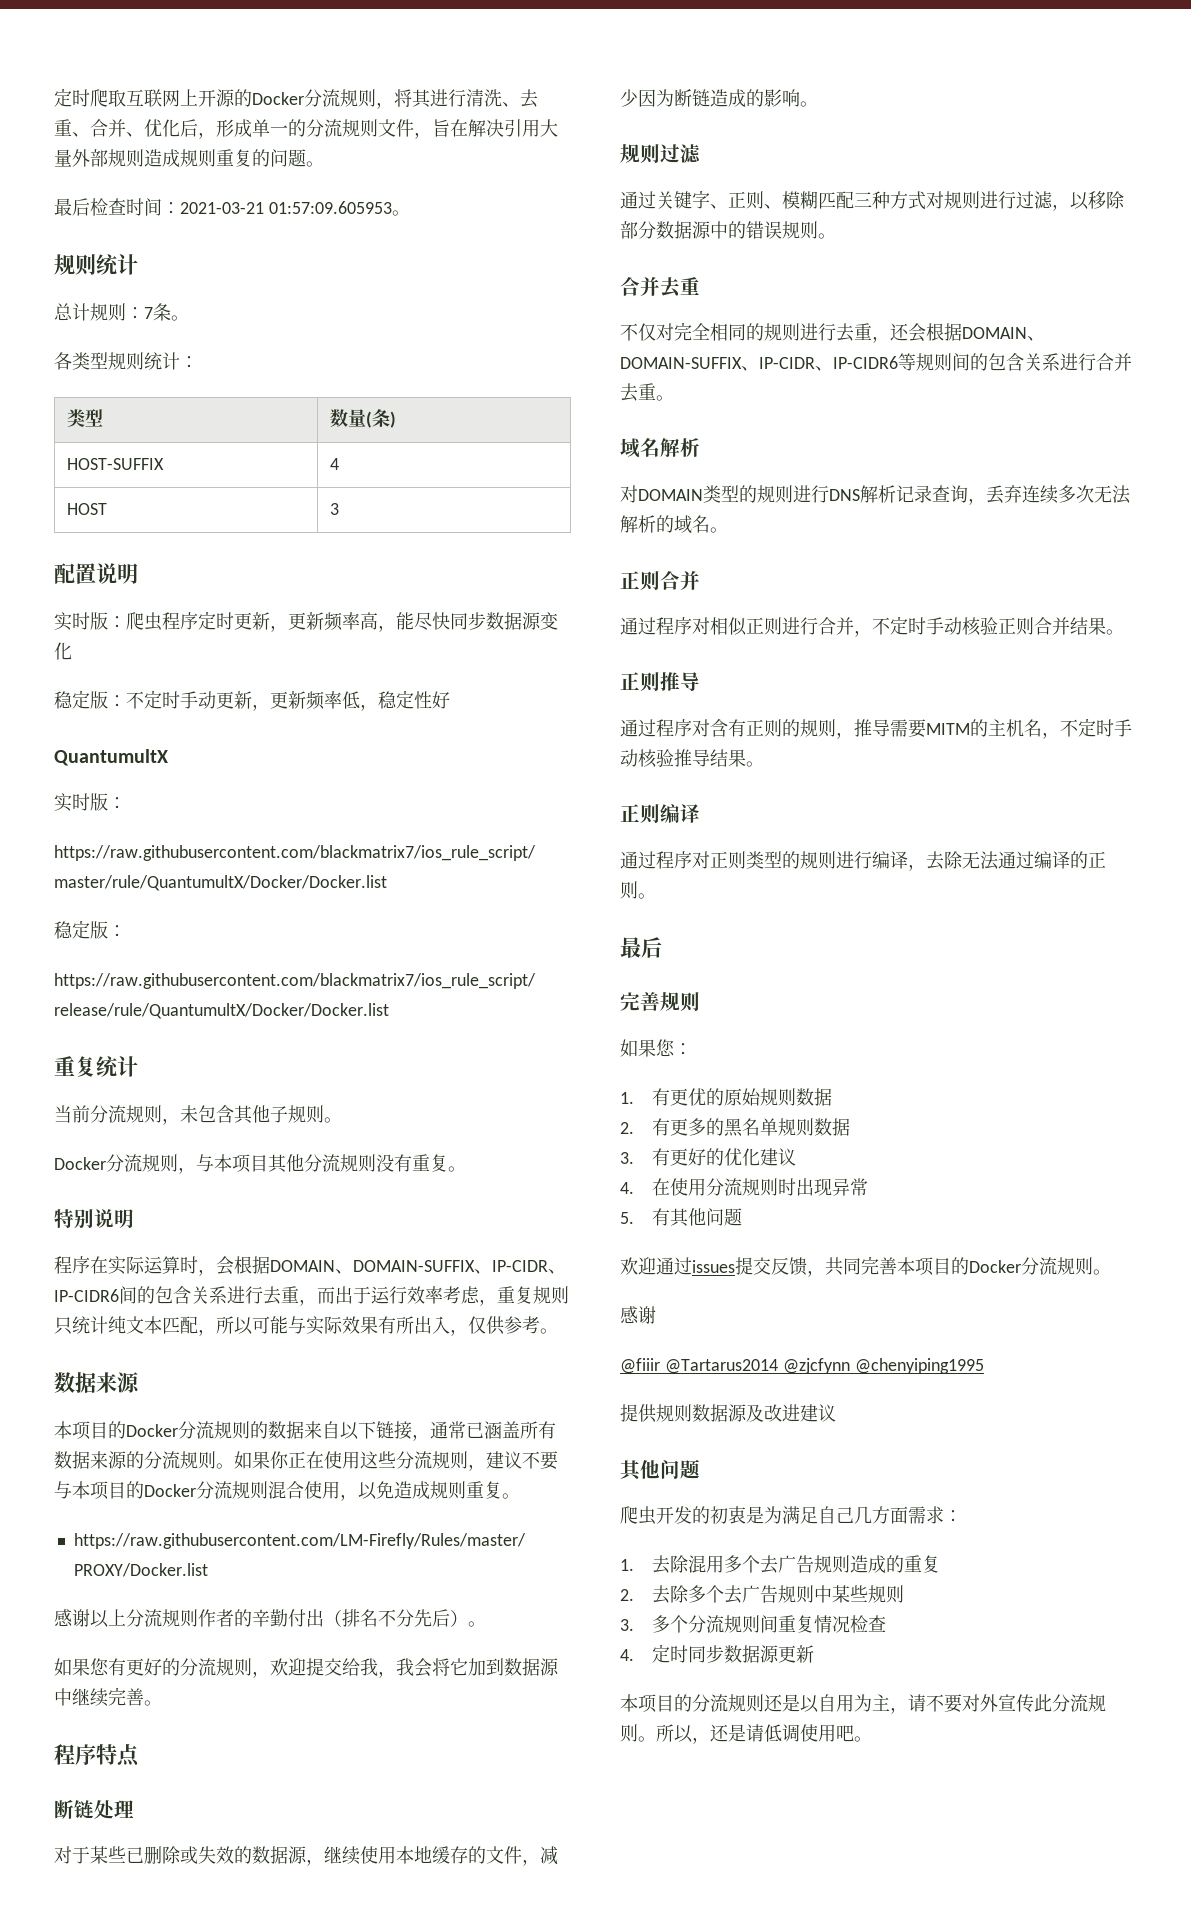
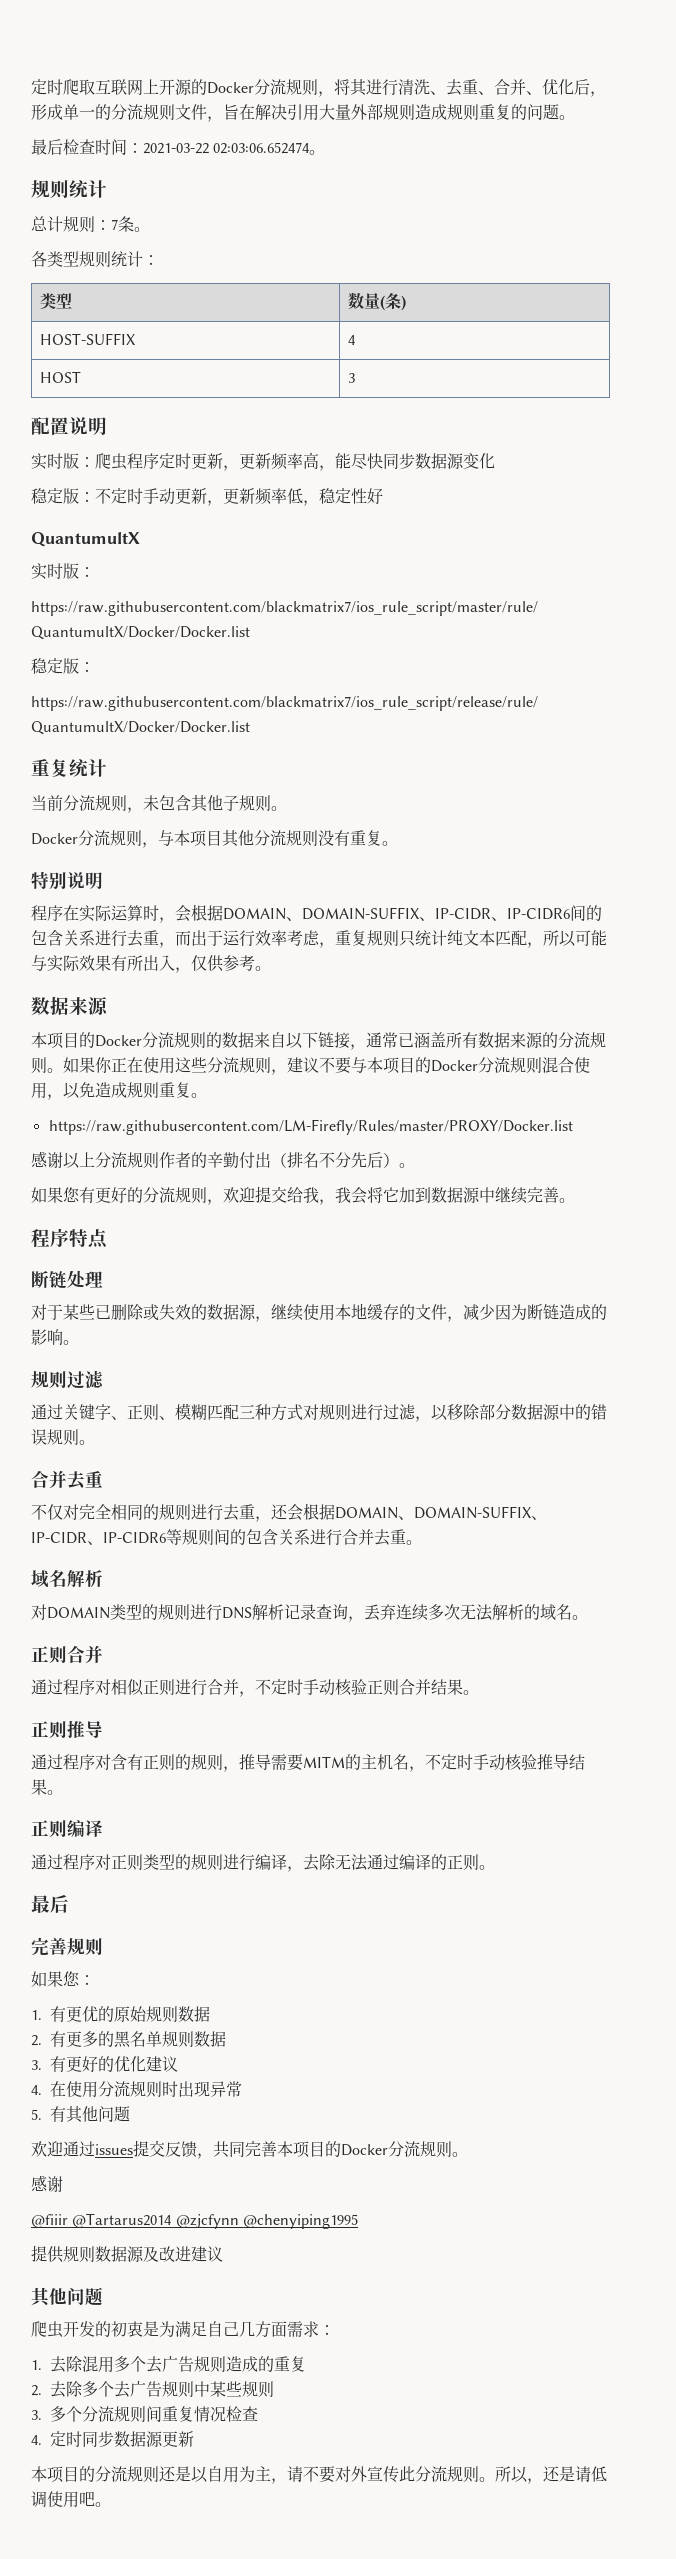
[180,201,392,214] 2021-03-21 01:57:09.605953 -> [143,142,311,154] 2021-03-22 02:03:06.652474

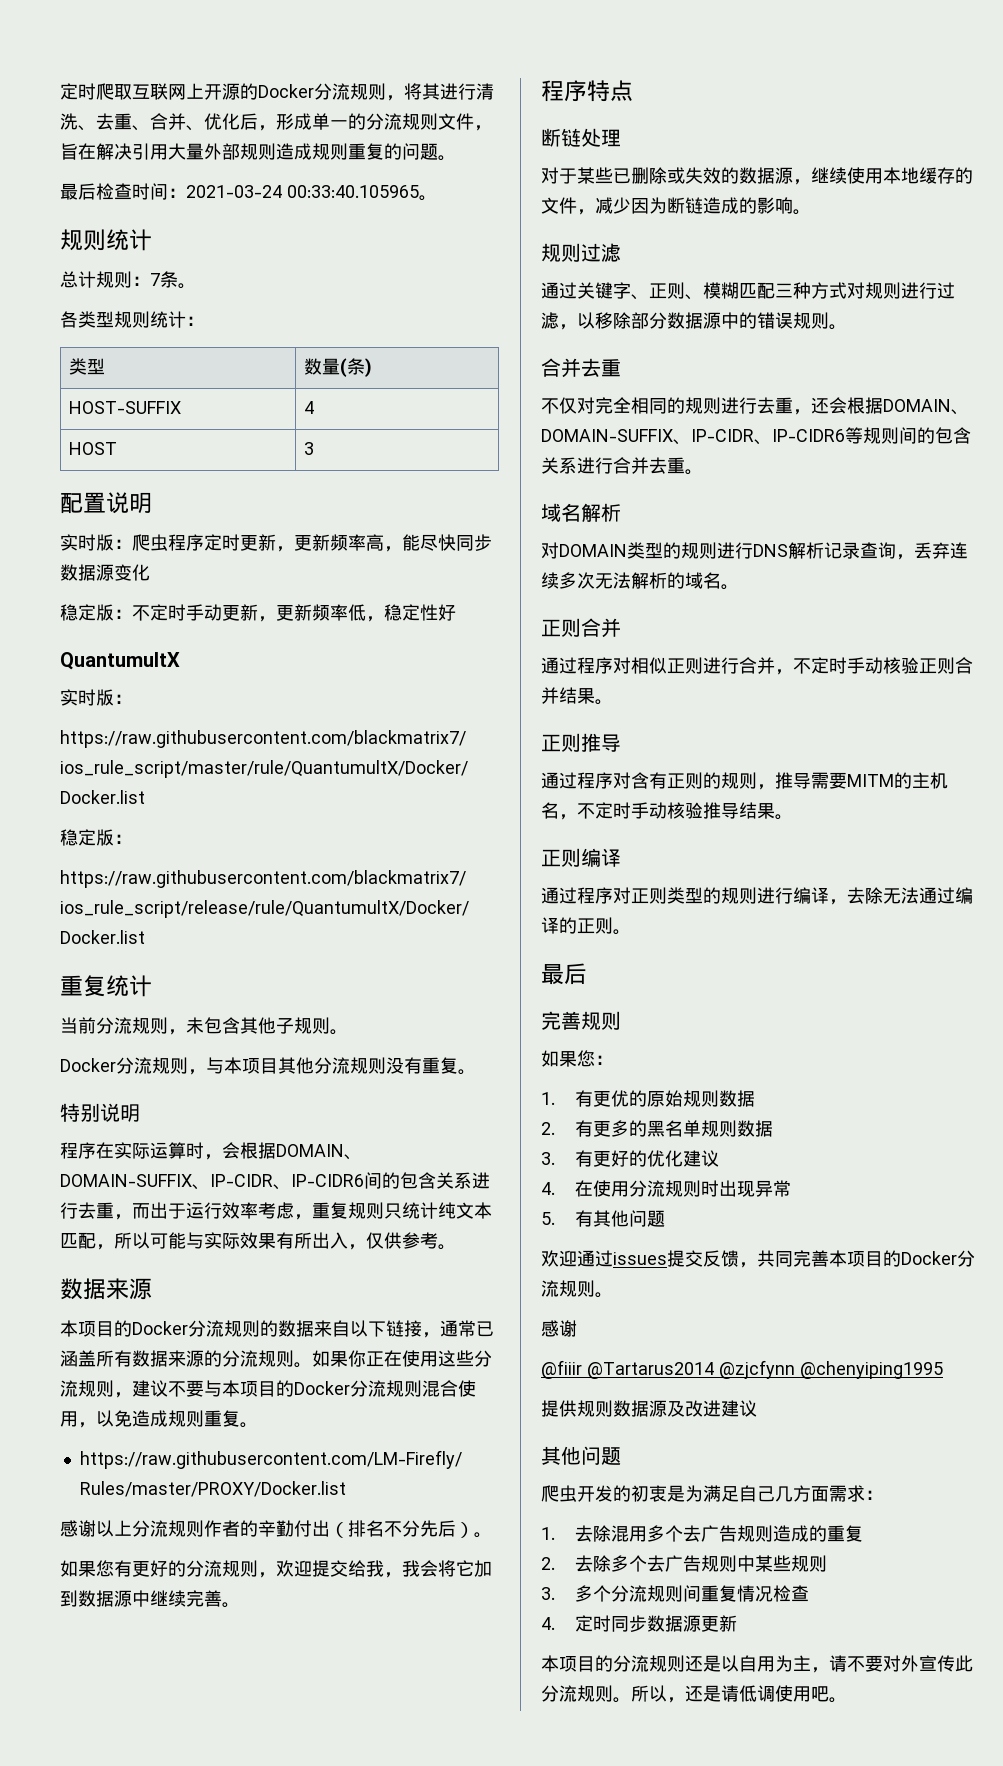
[143,142,311,154] 2021-03-22 02:03:06.652474 -> [186,185,419,198] 2021-03-24 00:33:40.105965

